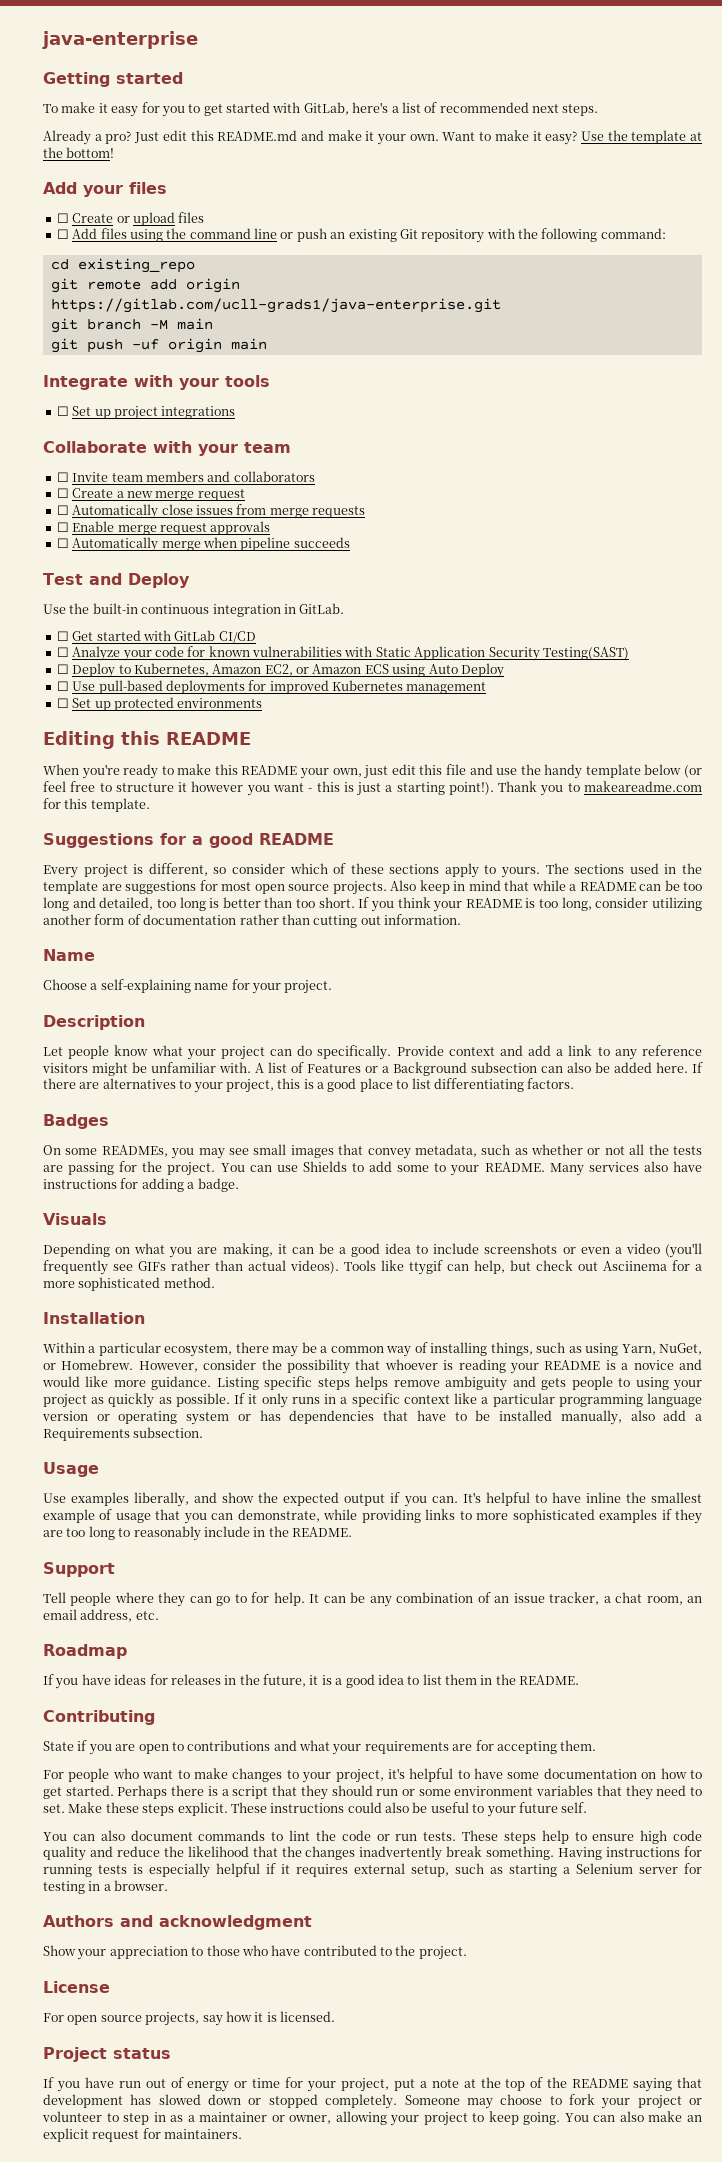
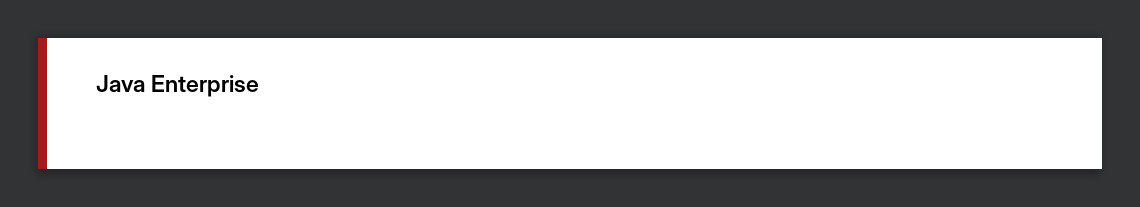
[42,31,198,49] [43,72,183,87] [43,102,599,117] [43,130,702,145] [43,147,115,158] [43,182,167,197] [56,212,205,226] [56,228,666,243] [50,258,195,273] [50,278,240,293] [50,298,501,313] [50,318,213,333] [50,338,267,353] [43,375,270,390] [56,406,236,420] [43,441,291,456] [56,471,315,482] [56,488,245,501] [56,504,365,519] [56,521,271,535] [56,537,350,552] [43,573,190,588] [43,603,345,617] [56,630,256,644] [56,646,629,661] [56,663,504,678] [56,680,487,695] [56,697,263,711] [43,731,251,749] [43,764,702,779] [43,781,702,796] [43,798,150,812] [43,833,334,848] [43,863,702,878] [43,880,702,895] [43,897,703,912] [43,914,461,928] [43,949,95,961] [43,979,333,994] [43,1015,145,1030] [43,1045,702,1060] [42,1062,703,1076] [43,1078,575,1093] [43,1114,109,1129] [43,1144,703,1159] [43,1161,702,1176] [43,1178,239,1192] [43,1213,107,1225] [43,1243,702,1258] [43,1260,702,1275] [43,1277,215,1291] [43,1312,145,1324] [43,1342,703,1357] [43,1359,702,1374] [42,1376,702,1391] [43,1393,703,1408] [42,1410,703,1425] [43,1427,204,1441] [43,1462,99,1477] [43,1492,702,1507] [43,1509,702,1524] [43,1526,352,1541] [43,1562,115,1577] [43,1592,703,1607] [43,1609,159,1622] [43,1644,127,1659] [43,1674,580,1689] [43,1710,155,1725] [43,1740,597,1755] [43,1768,703,1783] [43,1785,702,1800] [43,1802,588,1817] [43,1830,702,1844] [43,1846,702,1861] [43,1863,702,1878] [43,1880,169,1894] [43,1915,312,1930] [43,1945,467,1960] [43,1981,110,1993] [43,2011,335,2026] [43,2047,171,2062] [43,2077,703,2092] [43,2094,702,2109] [42,2111,702,2126] [43,2128,243,2142] java-enterprise // Getting started // To make it easy for you to get started with GitLab, here's a list of recommended next steps. // Already a pro? Just edit this README.md and make it your own. Want to make it easy? Use the template at the bottom! // Add your files // ☐ Create or upload files // ☐ Add files using the command line or push an existing Git repository with the following command: // cd existing_repo // git remote add origin https://gitlab.com/ucll-grads1/java-enterprise.git // git branch -M main // git push -uf origin main // Integrate with your tools // ☐ Set up project integrations // Collaborate with your team // ☐ Invite team members and collaborators // ☐ Create a new merge request // ☐ Automatically close issues from merge requests // ☐ Enable merge request approvals // ☐ Automatically merge when pipeline succeeds // Test and Deploy // Use the built-in continuous integration in GitLab. // ☐ Get started with GitLab CI/CD // ☐ Analyze your code for known vulnerabilities with Static Application Security Testing(SAST) // ☐ Deploy to Kubernetes, Amazon EC2, or Amazon ECS using Auto Deploy // ☐ Use pull-based deployments for improved Kubernetes management // ☐ Set up protected environments // Editing this README // When you're ready to make this README your own, just edit this file and use the handy template below (or feel free to structure it however you want - this is just a starting point!). Thank you to makeareadme.com for this template. // Suggestions for a good README // Every project is different, so consider which of these sections apply to yours. The sections used in the template are suggestions for most open source projects. Also keep in mind that while a README can be too long and detailed, too long is better than too short. If you think your README is too long, consider utilizing another form of documentation rather than cutting out information. // Name // Choose a self-explaining name for your project. // Description // Let people know what your project can do specifically. Provide context and add a link to any reference visitors might be unfamiliar with. A list of Features or a Background subsection can also be added here. If there are alternatives to your project, this is a good place to list differentiating factors. // Badges // On some READMEs, you may see small images that convey metadata, such as whether or not all the tests are passing for the project. You can use Shields to add some to your README. Many services also have instructions for adding a badge. // Visuals // Depending on what you are making, it can be a good idea to include screenshots or even a video (you'll frequently see GIFs rather than actual videos). Tools like ttygif can help, but check out Asciinema for a more sophisticated method. // Installation // Within a particular ecosystem, there may be a common way of installing things, such as using Yarn, NuGet, or Homebrew. However, consider the possibility that whoever is reading your README is a novice and would like more guidance. Listing specific steps helps remove ambiguity and gets people to using your project as quickly as possible. If it only runs in a specific context like a particular programming language version or operating system or has dependencies that have to be installed manually, also add a Requirements subsection. // Usage // Use examples liberally, and show the expected output if you can. It's helpful to have inline the smallest example of usage that you can demonstrate, while providing links to more sophisticated examples if they are too long to reasonably include in the README. // Support // Tell people where they can go to for help. It can be any combination of an issue tracker, a chat room, an email address, etc. // Roadmap // If you have ideas for releases in the future, it is a good idea to list them in the README. // Contributing // State if you are open to contributions and what your requirements are for accepting them. // For people who want to make changes to your project, it's helpful to have some documentation on how to get started. Perhaps there is a script that they should run or some environment variables that they need to set. Make these steps explicit. These instructions could also be useful to your future self. // You can also document commands to lint the code or run tests. These steps help to ensure high code quality and reduce the likelihood that the changes inadvertently break something. Having instructions for running tests is especially helpful if it requires external setup, such as starting a Selenium server for testing in a browser. // Authors and acknowledgment // Show your appreciation to those who have contributed to the project. // License // For open source projects, say how it is licensed. // Project status // If you have run out of energy or time for your project, put a note at the top of the README saying that development has slowed down or stopped completely. Someone may choose to fork your project or volunteer to step in as a maintainer or owner, allowing your project to keep going. You can also make an explicit request for maintainers. -> [96,75,260,97] Java Enterprise

